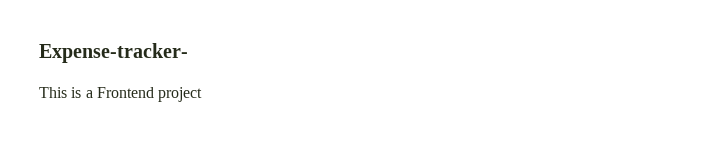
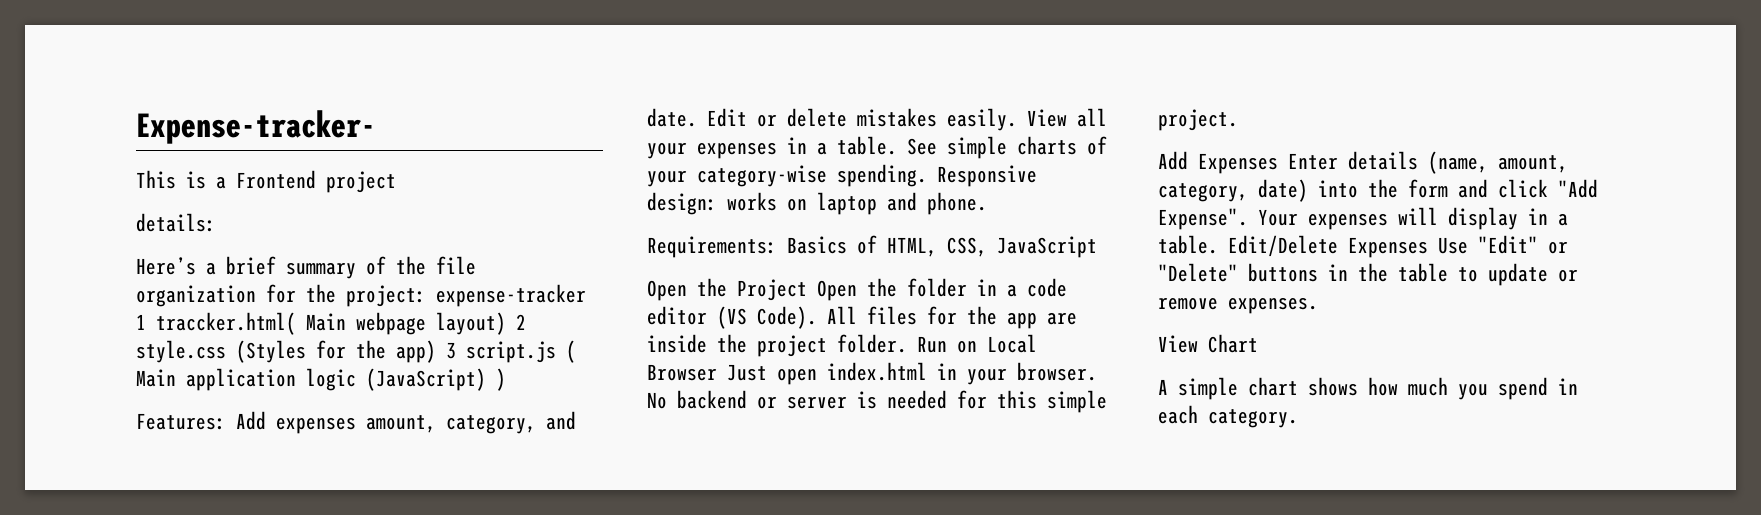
(203, 94) none -> [136,213,216,232] [136,256,476,279] [136,284,586,307] [136,312,526,335] [136,340,576,363] [136,368,506,391] [136,411,576,434] [647,108,1107,131] [647,136,1107,159] [647,164,1037,187] [647,192,987,215] [647,235,1097,258] [647,278,1067,301] [647,306,1077,329] [647,334,1037,357] [647,362,1097,385] [647,390,1107,413] [1158,109,1238,131] [1158,151,1568,174] [1158,179,1598,202] [1158,207,1568,230] [1158,235,1568,258] [1158,263,1578,286] [1158,297,1318,314] [1158,334,1258,353] [1158,377,1578,400] [1158,405,1298,428] // details: // Here’s a brief summary of the file organization for the project: expense-tracker 1 traccker.html( Main webpage layout) 2 style.css (Styles for the app) 3 script.js ( Main application logic (JavaScript) ) // Features: Add expenses amount, category, and date. Edit or delete mistakes easily. View all your expenses in a table. See simple charts of your category-wise spending. Responsive design: works on laptop and phone. // Requirements: Basics of HTML, CSS, JavaScript // Open the Project Open the folder in a code editor (VS Code). All files for the app are inside the project folder. Run on Local Browser Just open index.html in your browser. No backend or server is needed for this simple project. // Add Expenses Enter details (name, amount, category, date) into the form and click "Add Expense". Your expenses will display in a table. Edit/Delete Expenses Use "Edit" or "Delete" buttons in the table to update or remove expenses. // View Chart // A simple chart shows how much you spend in each category.

